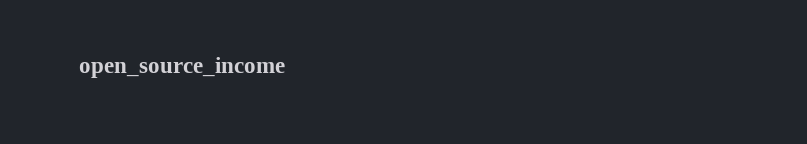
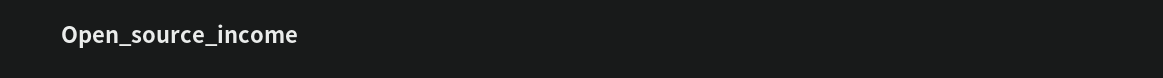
[79,57,285,78] open_source_income -> [61,24,298,48] Open_source_income

